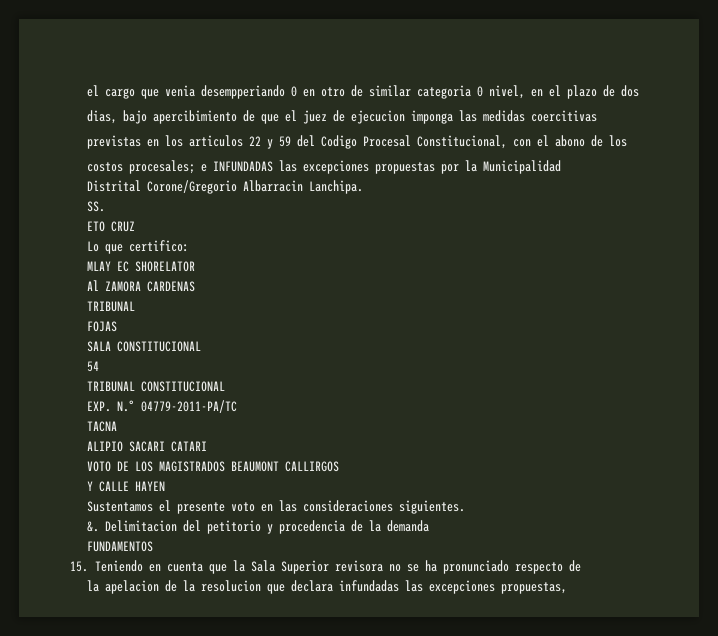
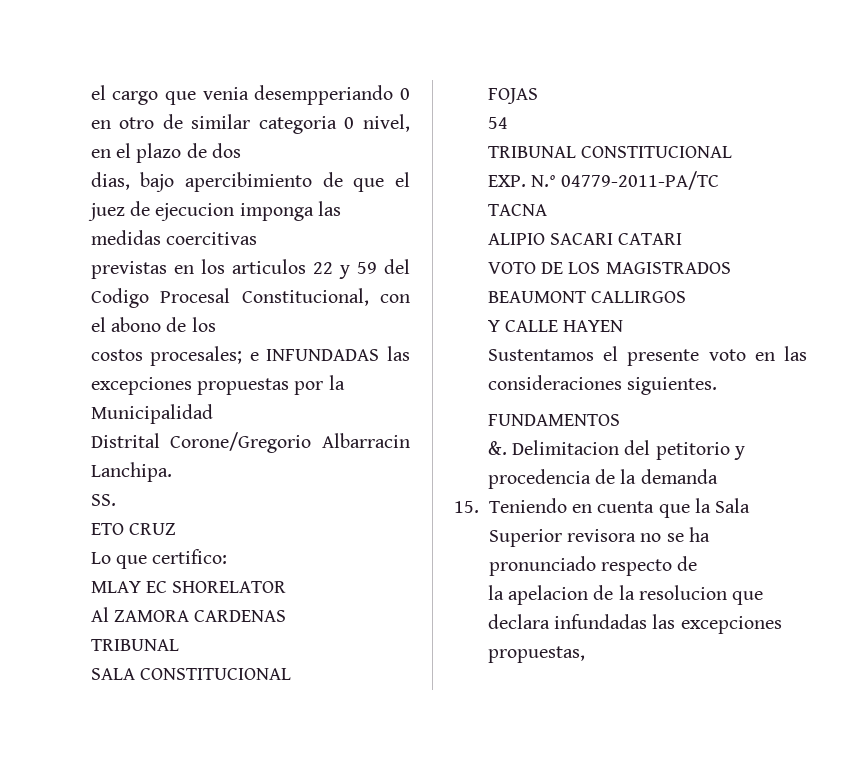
[86,321,117,332] // FOJAS -> (179, 645) none
(201, 346) none -> [487,88,538,104] // FOJAS
(465, 507) none -> [487,414,620,426] // FUNDAMENTOS
[86,541,153,552] // FUNDAMENTOS -> (718, 476) none

